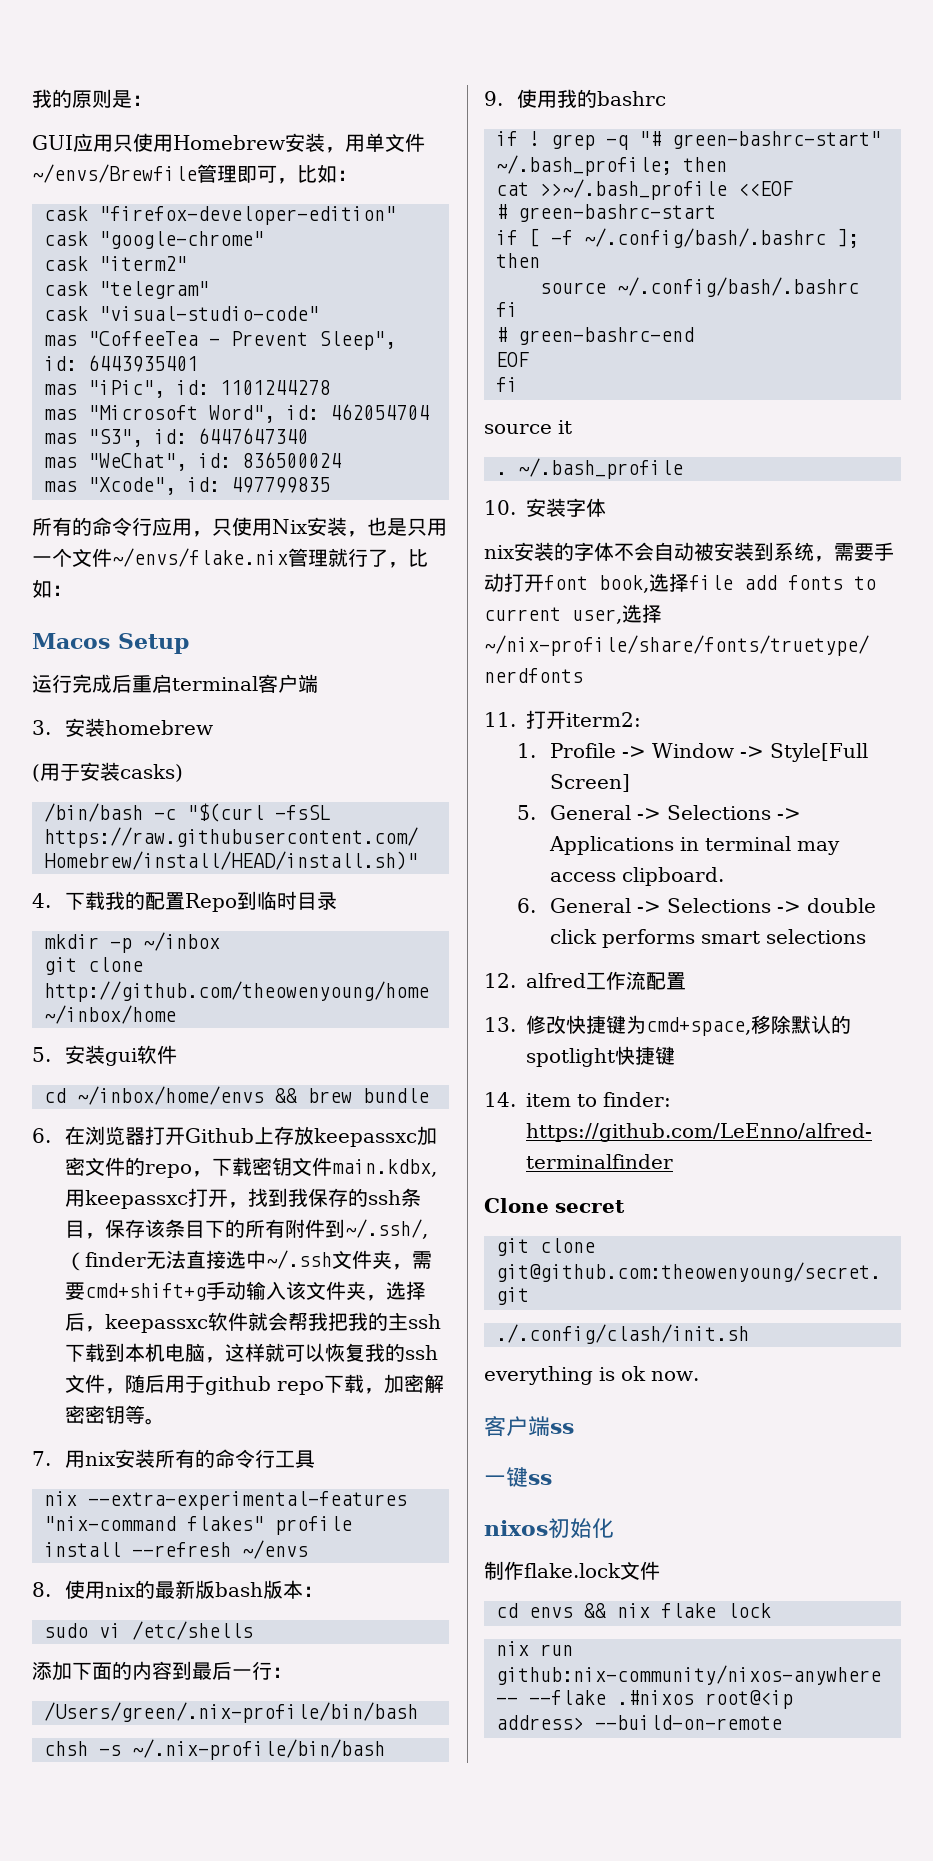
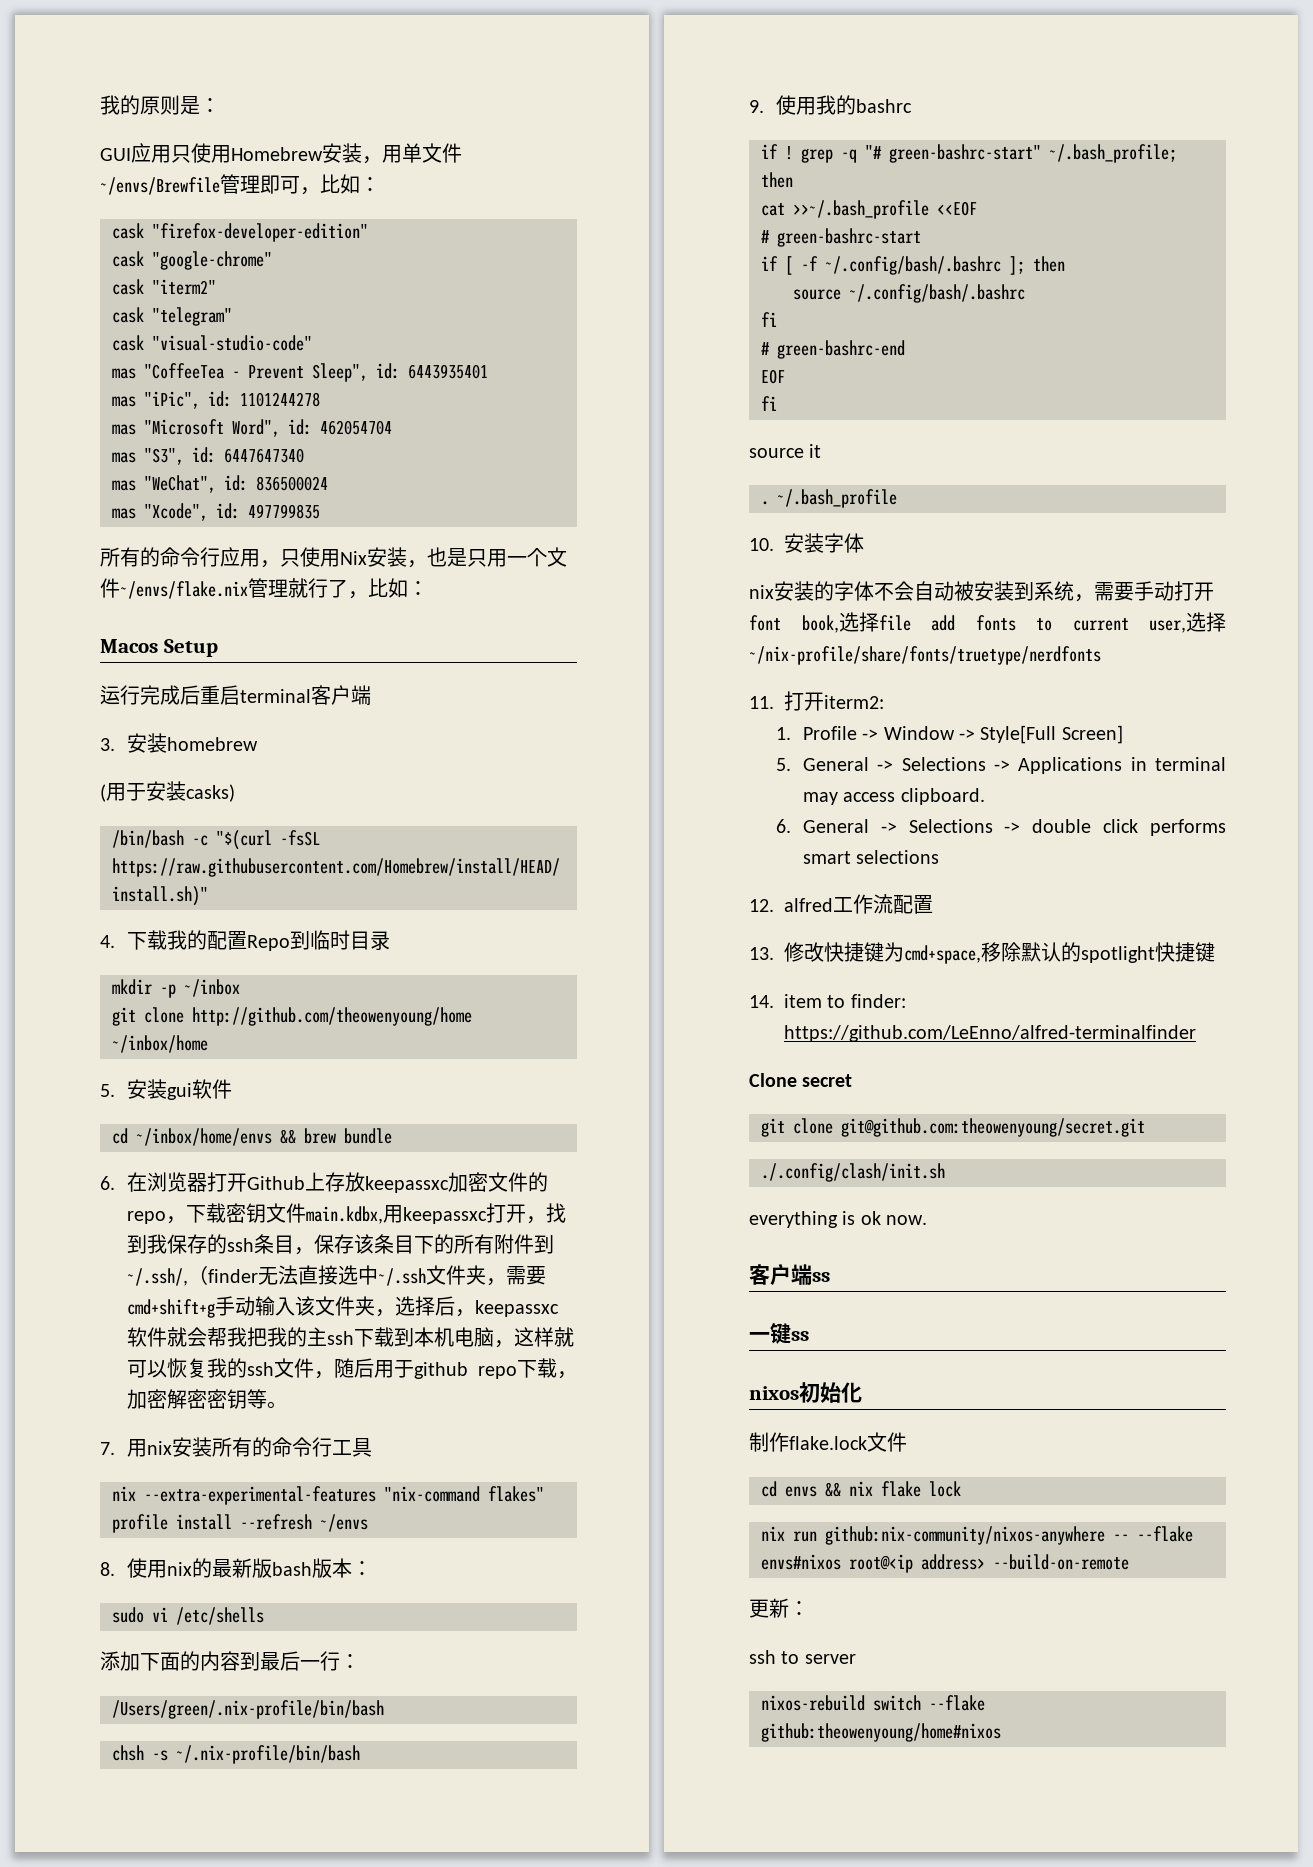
[617,1690,694,1705] .#nixos -> [761,1554,841,1570] envs#nixos
(782, 1722) none -> [749,1598,809,1618] [749,1650,856,1664] [761,1695,985,1711] [761,1723,1001,1742] // 更新： // ssh to server // nixos-rebuild switch --flake github:theowenyoung/home#nixos

